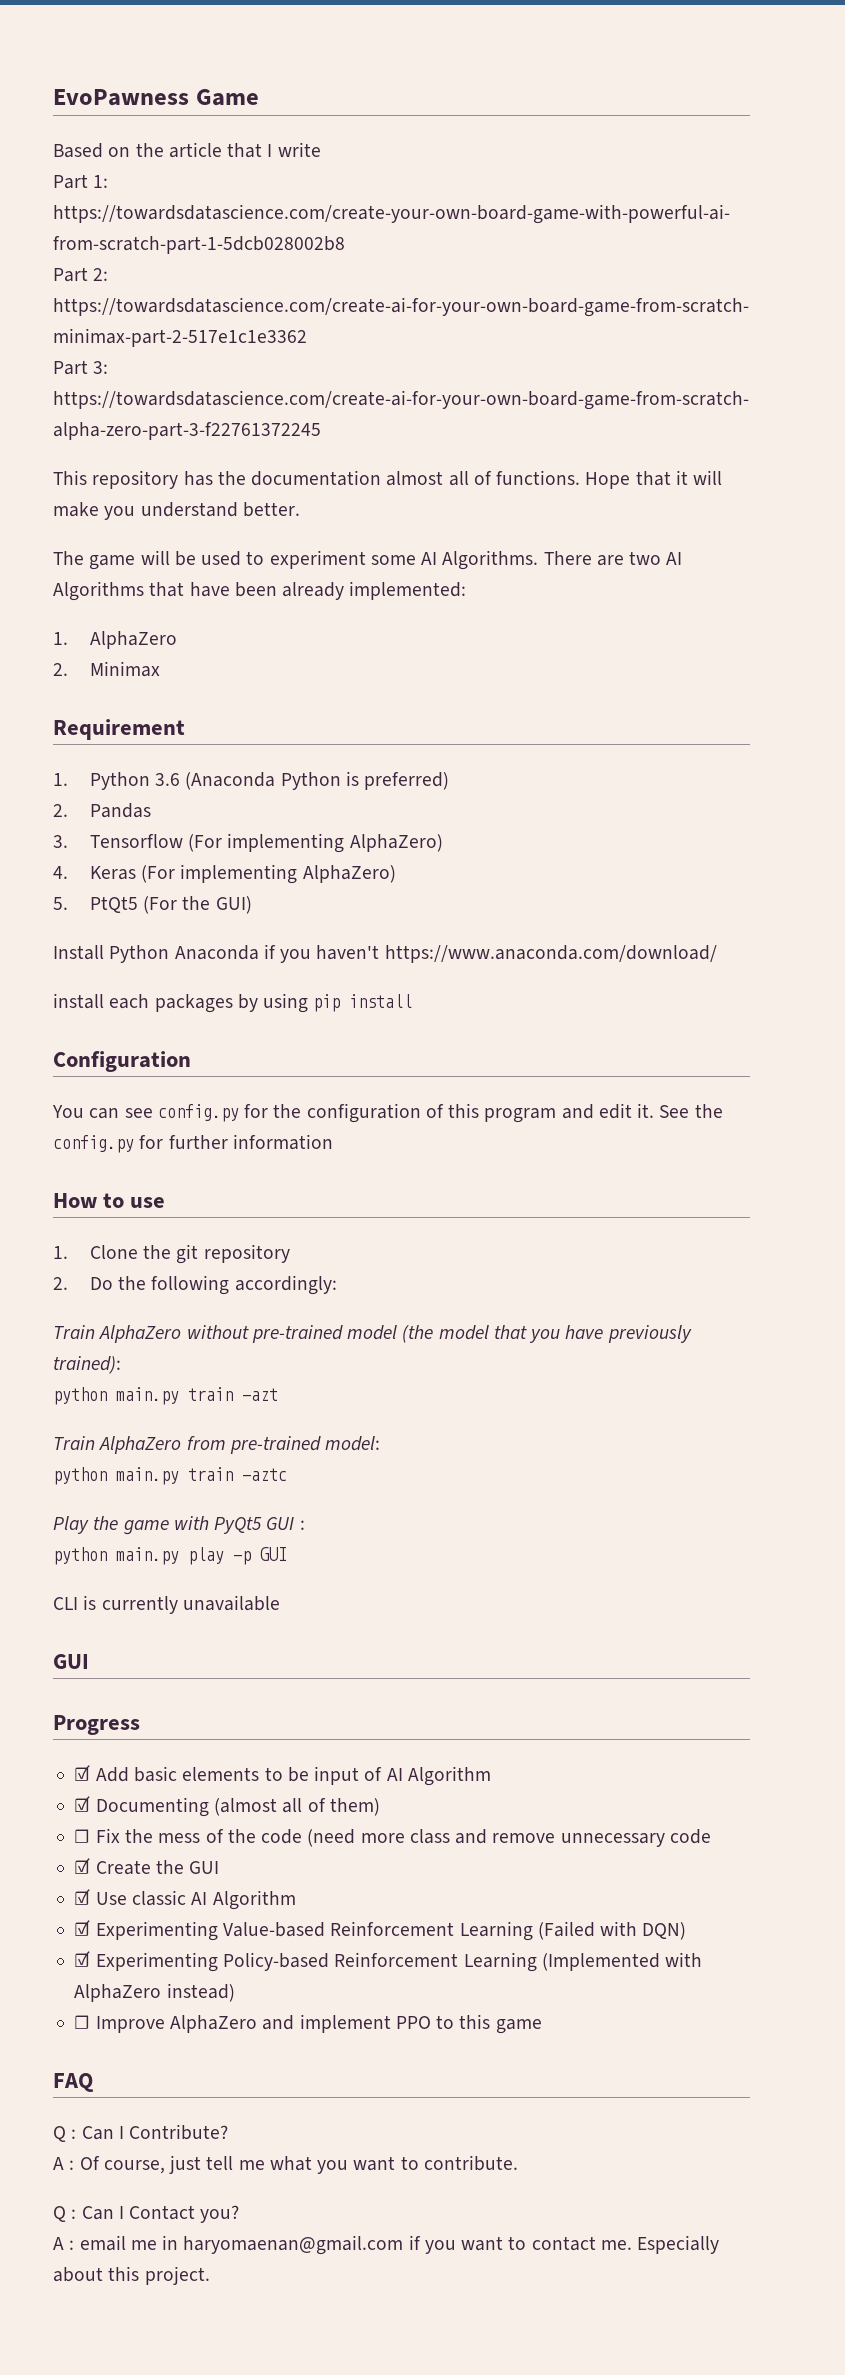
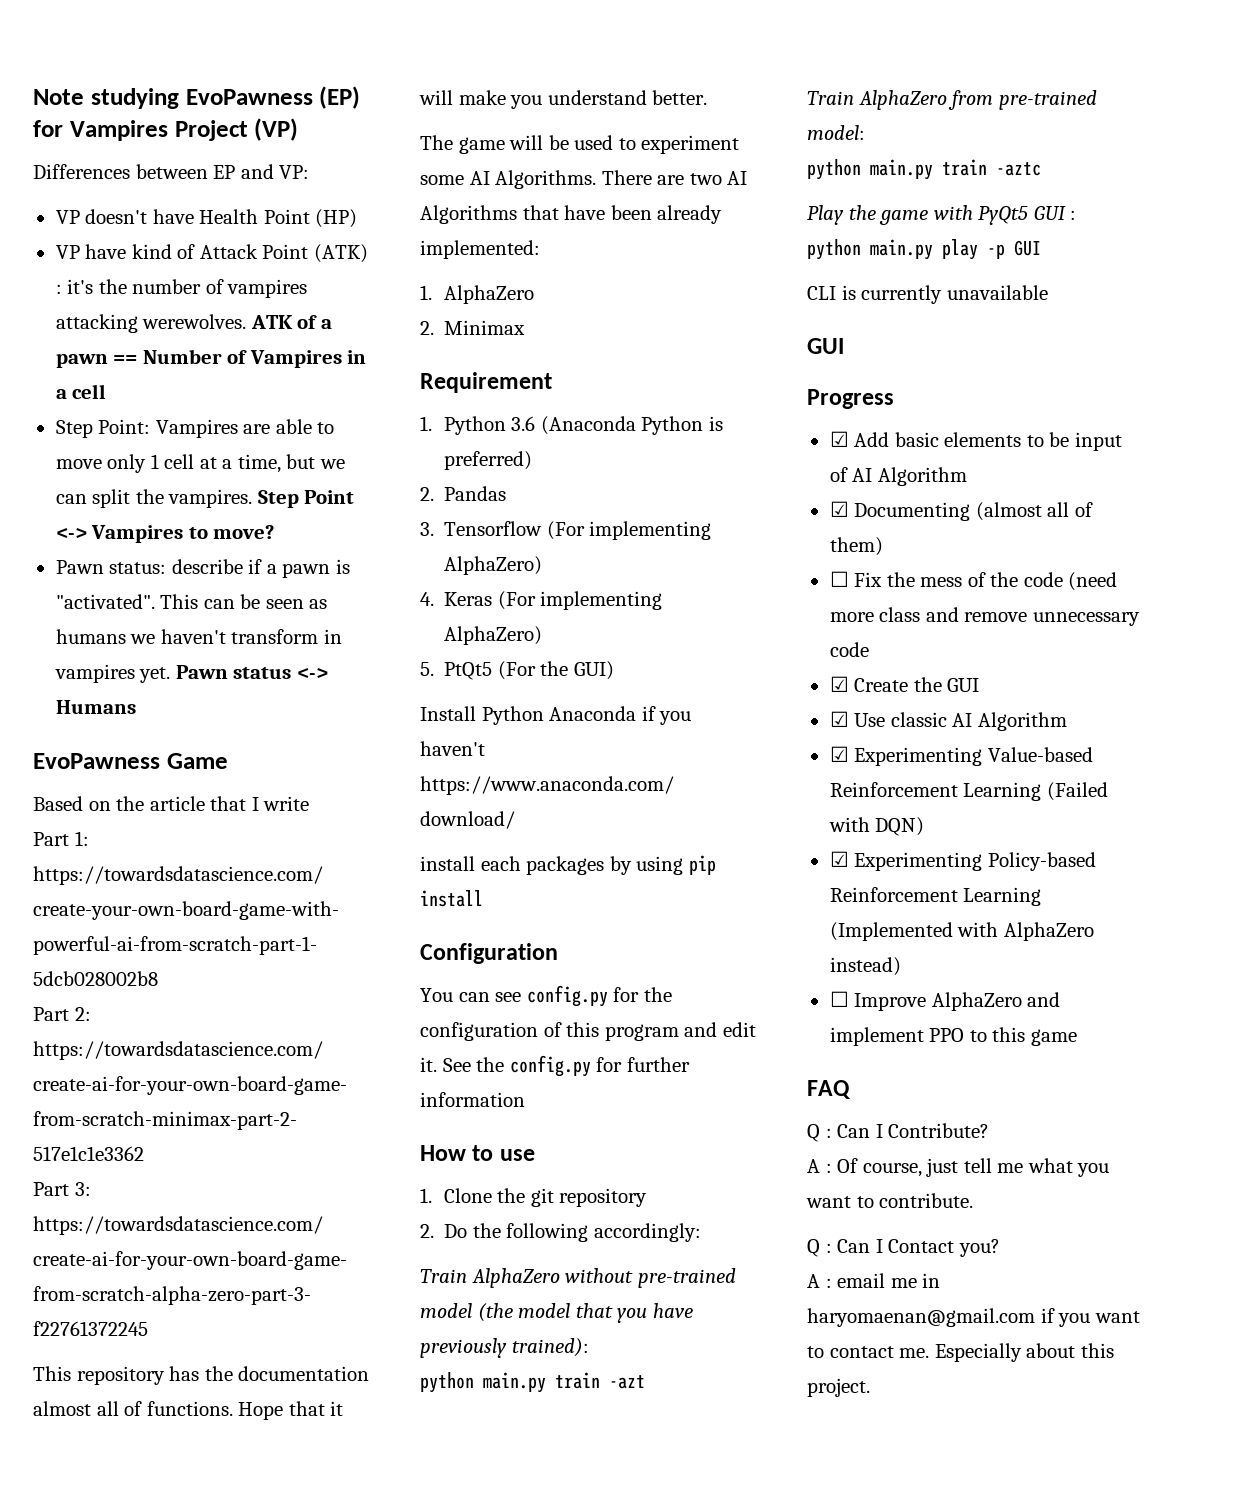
(53, 97) none -> [33,86,361,109] [33,118,299,141] [33,164,310,179] [55,209,358,228] [55,244,368,263] [55,279,308,298] [55,314,332,333] [55,349,367,368] [55,384,107,399] [55,419,335,438] [55,454,345,473] [55,489,355,508] [55,525,275,543] [55,559,350,578] [55,594,328,609] [55,629,342,644] [54,664,328,683] [55,700,136,714] Note studying EvoPawness (EP) for Vampires Project (VP) // Differences between EP and VP: // VP doesn't have Health Point (HP) // VP have kind of Attack Point (ATK) : it's the number of vampires attacking werewolves. ATK of a pawn == Number of Vampires in a cell // Step Point: Vampires are able to move only 1 cell at a time, but we can split the vampires. Step Point <-> Vampires to move? // Pawn status: describe if a pawn is "activated". This can be seen as humans we haven't transform in vampires yet. Pawn status <-> Humans //

